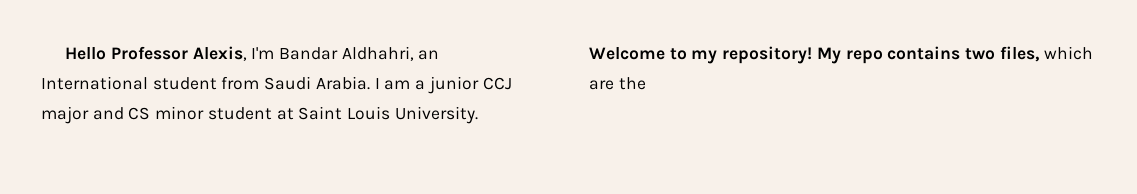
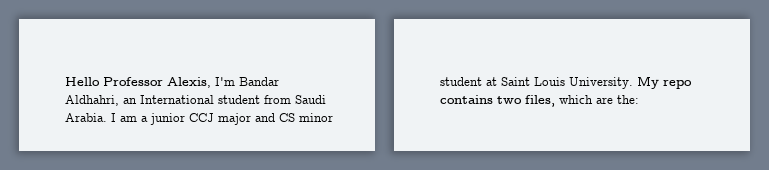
[589,46,813,64] Welcome to my repository! -> (633, 83) none
[618,77,646,90] the -> [617,95,639,104] the:

